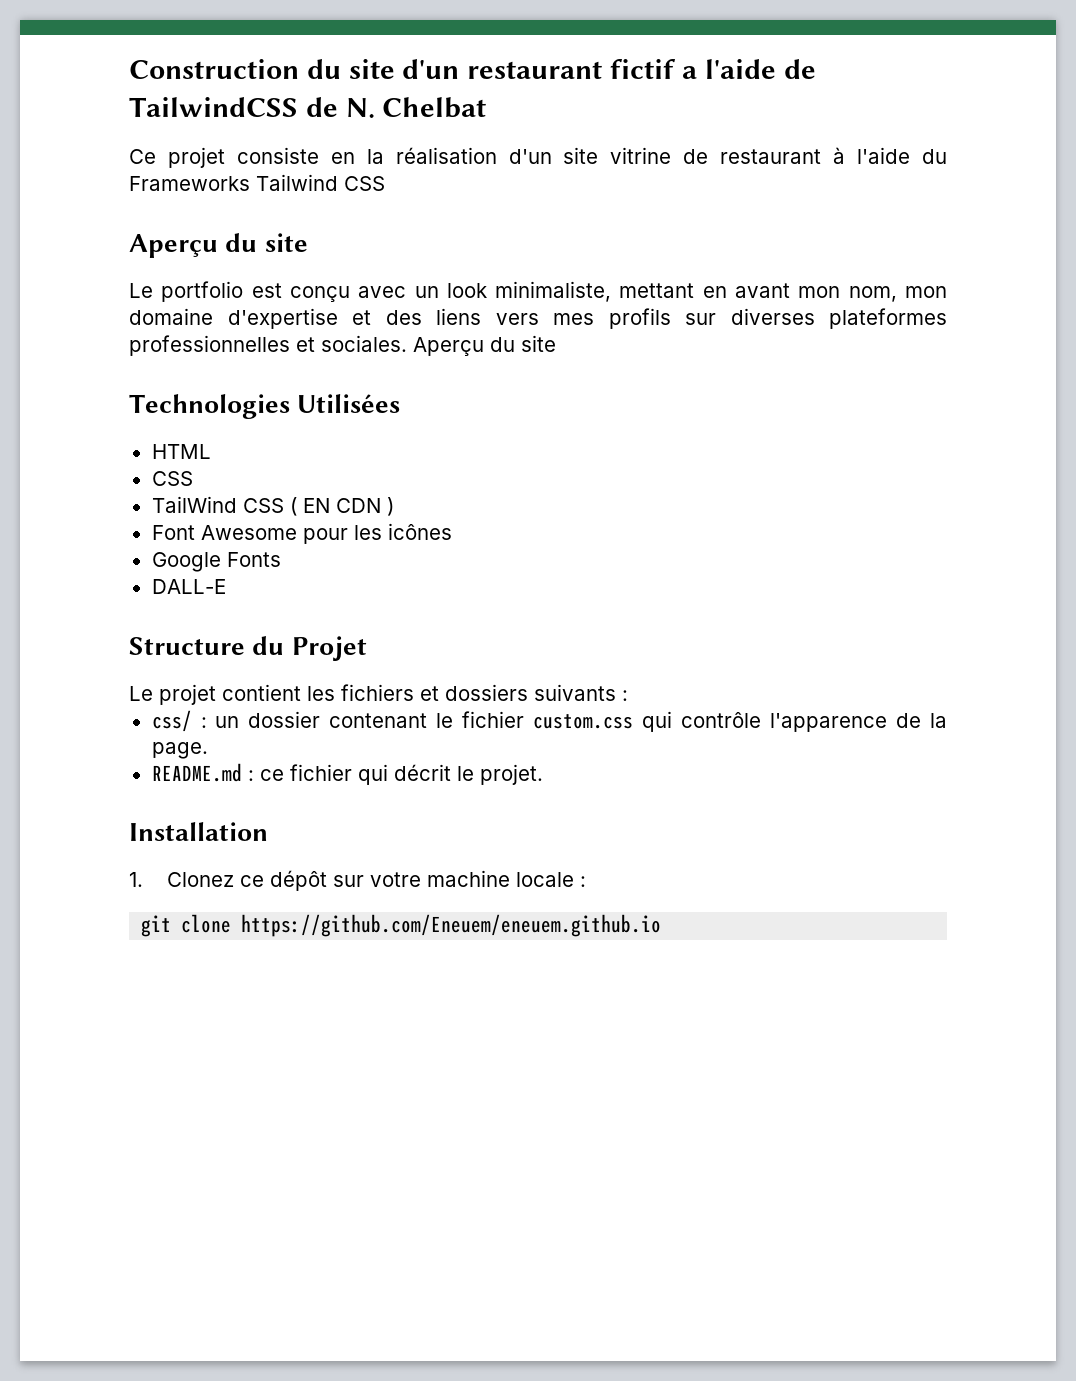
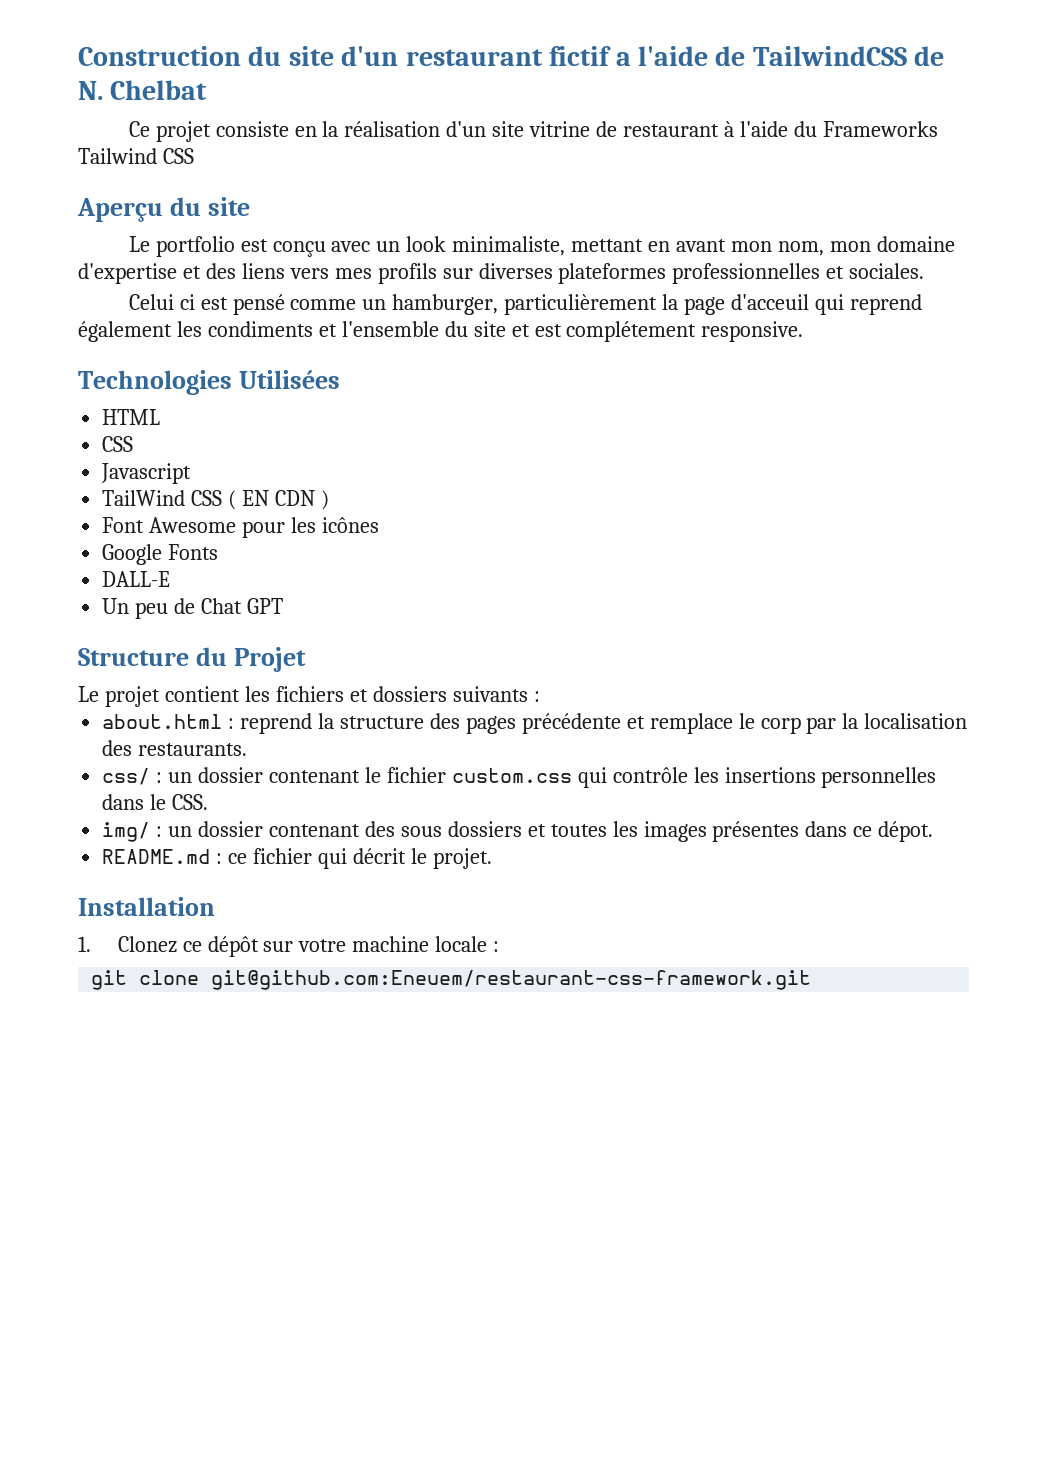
[413,335,556,356] Aperçu du site -> [128,294,922,315] [78,321,804,342] // Celui ci est pensé comme un hamburger, particulièrement la page d'acceuil qui reprend également les condiments et l'ensemble du site et est complétement responsive.
(193, 478) none -> [101,463,192,484] // Javascript
(226, 586) none -> [102,598,283,619] // Un peu de Chat GPT
(628, 695) none -> [102,713,968,734] [102,740,248,756] // about.html : reprend la structure des pages précédente et remplace le corp par la localisation des restaurants.
[770,713,947,732] [151,742,208,759] l'apparence de la page. -> [693,767,937,788] [102,794,209,810] [102,821,934,842] les insertions personnelles dans le CSS. // img/ : un dossier contenant des sous dossiers et toutes les images présentes dans ce dépot.
[241,914,662,937] https://github.com/Eneuem/eneuem.github.io -> [211,970,812,990] git@github.com:Eneuem/restaurant-css-framework.git

